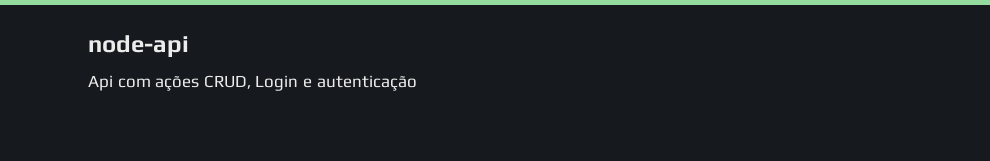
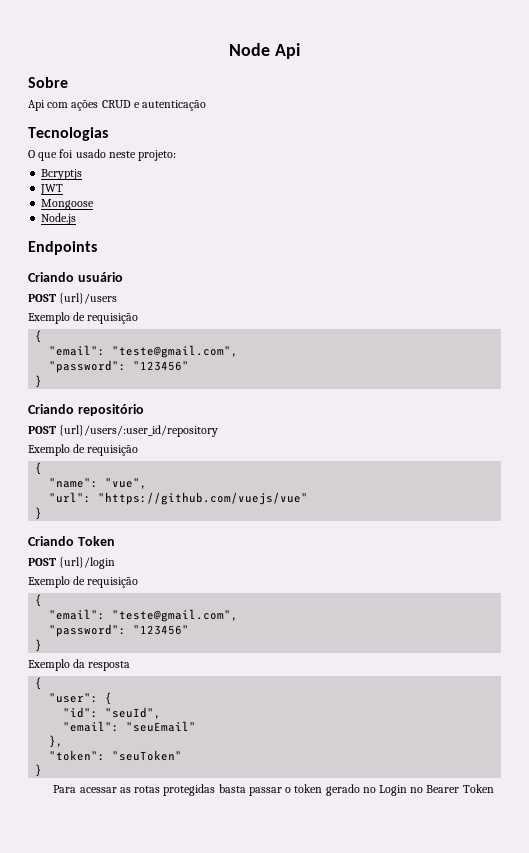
[88,35,189,57] node-api -> [229,43,300,59] [28,77,68,88] Node Api // Sobre
[203,75,299,91] CRUD, Login -> [101,100,131,108] CRUD
(417, 83) none -> [28,127,108,141] [28,149,177,161] [41,169,83,180] [40,184,64,195] [41,199,95,210] [41,213,77,225] [28,241,97,255] [28,272,123,282] [28,293,118,304] [28,312,139,324] [35,330,43,343] [49,345,239,358] [49,360,190,373] [35,375,43,388] [28,404,144,416] [28,425,219,437] [28,444,139,456] [35,462,43,475] [49,478,148,489] [49,492,309,505] [35,507,43,520] [28,536,115,546] [28,557,116,569] [28,576,139,588] [35,594,43,607] [49,609,239,622] [49,624,190,637] [35,639,43,652] [28,659,131,671] [35,677,43,690] [49,692,113,705] [63,707,162,719] [63,721,197,732] [49,735,64,748] [49,750,183,761] [35,764,43,777] [53,784,494,796] // Tecnologias // O que foi usado neste projeto: // Bcryptjs // JWT // Mongoose // Node.js // Endpoints // Criando usuário // POST {url}/users // Exemplo de requisição // { // "email": "teste@gmail.com", // "password": "123456" // } // Criando repositório // POST {url}/users/:user_id/repository // Exemplo de requisição // { // "name": "vue", // "url": "https://github.com/vuejs/vue" // } // Criando Token // POST {url}/login // Exemplo de requisição // { // "email": "teste@gmail.com", // "password": "123456" // } // Exemplo da resposta // { // "user": { // "id": "seuId", // "email": "seuEmail" // }, // "token": "seuToken" // } // Para acessar as rotas protegidas basta passar o token gerado no Login no Bearer Token

